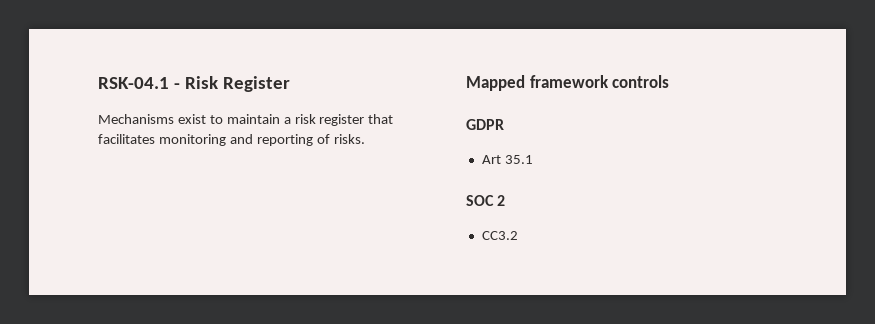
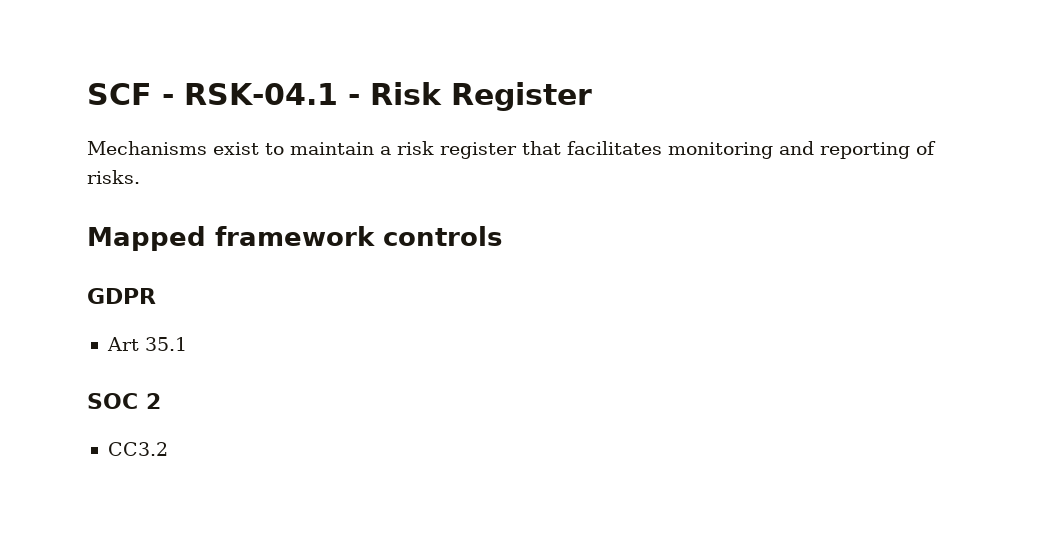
(98, 83) none -> [87,83,174,105] SCF -

